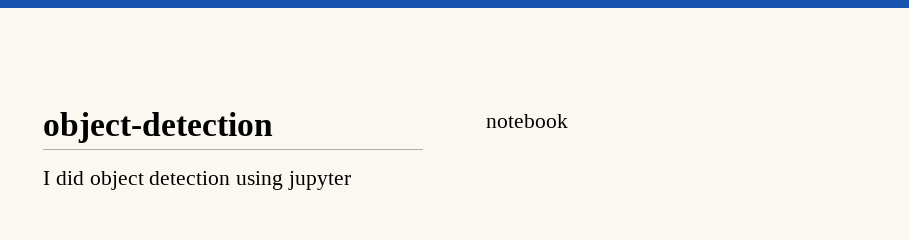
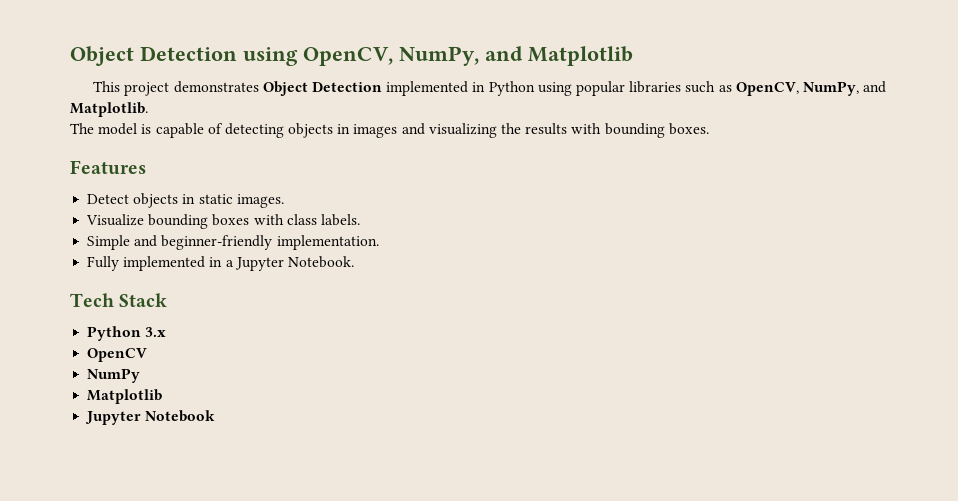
[43,112,273,143] [43,171,352,190] [486,114,568,128] object-detection // I did object detection using jupyter notebook -> [70,46,633,66] [93,81,887,96] [70,102,148,117] [70,123,709,138] [70,160,146,175] [87,193,284,208] [86,214,360,229] [87,235,379,250] [87,256,354,271] [70,293,168,307] [87,326,167,341] [87,348,148,362] [87,368,141,383] [87,389,163,404] [85,410,216,425] Object Detection using OpenCV, NumPy, and Matplotlib // This project demonstrates Object Detection implemented in Python using popular libraries such as OpenCV, NumPy, and Matplotlib. // The model is capable of detecting objects in images and visualizing the results with bounding boxes. // Features // Detect objects in static images. // Visualize bounding boxes with class labels. // Simple and beginner-friendly implementation. // Fully implemented in a Jupyter Notebook. // Tech Stack // Python 3.x // OpenCV // NumPy // Matplotlib // Jupyter Notebook

